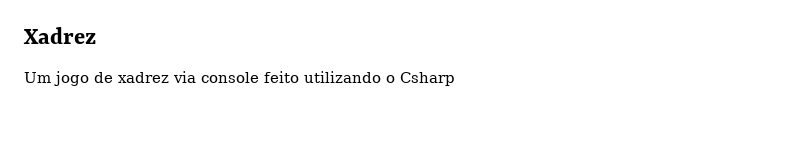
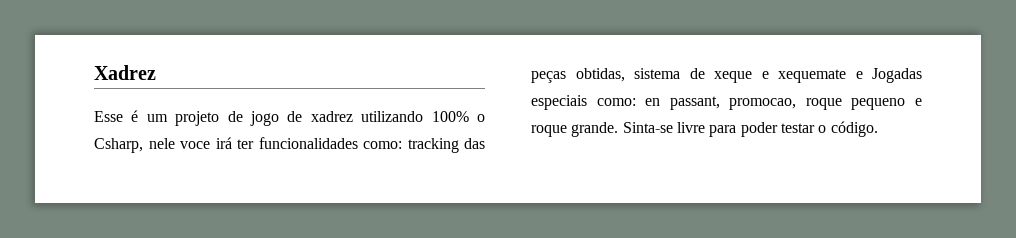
[24,71,455,86] Um jogo de xadrez via console feito utilizando o Csharp -> [94,110,485,126] [94,137,485,153] [531,68,922,83] [531,95,922,110] [531,121,878,137] Esse é um projeto de jogo de xadrez utilizando 100% o Csharp, nele voce irá ter funcionalidades como: tracking das peças obtidas, sistema de xeque e xequemate e Jogadas especiais como: en passant, promocao, roque pequeno e roque grande. Sinta-se livre para poder testar o código.

